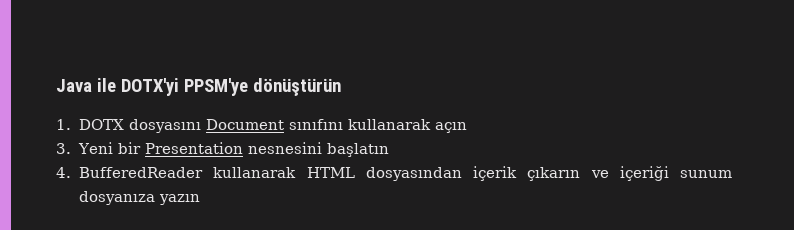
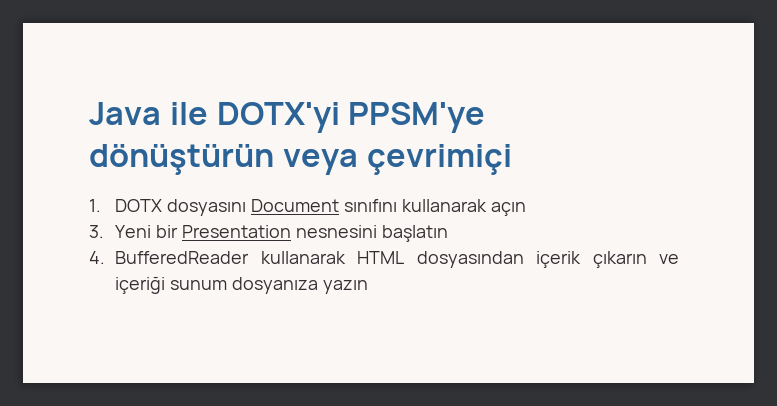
(341, 87) none -> [282,144,512,175] veya çevrimiçi

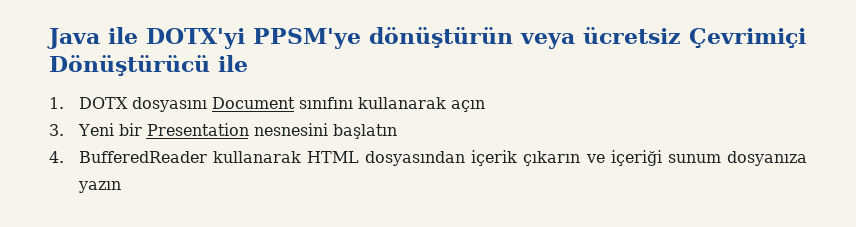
[366,144,512,175] çevrimiçi -> [583,27,806,48] [49,55,248,76] ücretsiz Çevrimiçi Dönüştürücü ile

